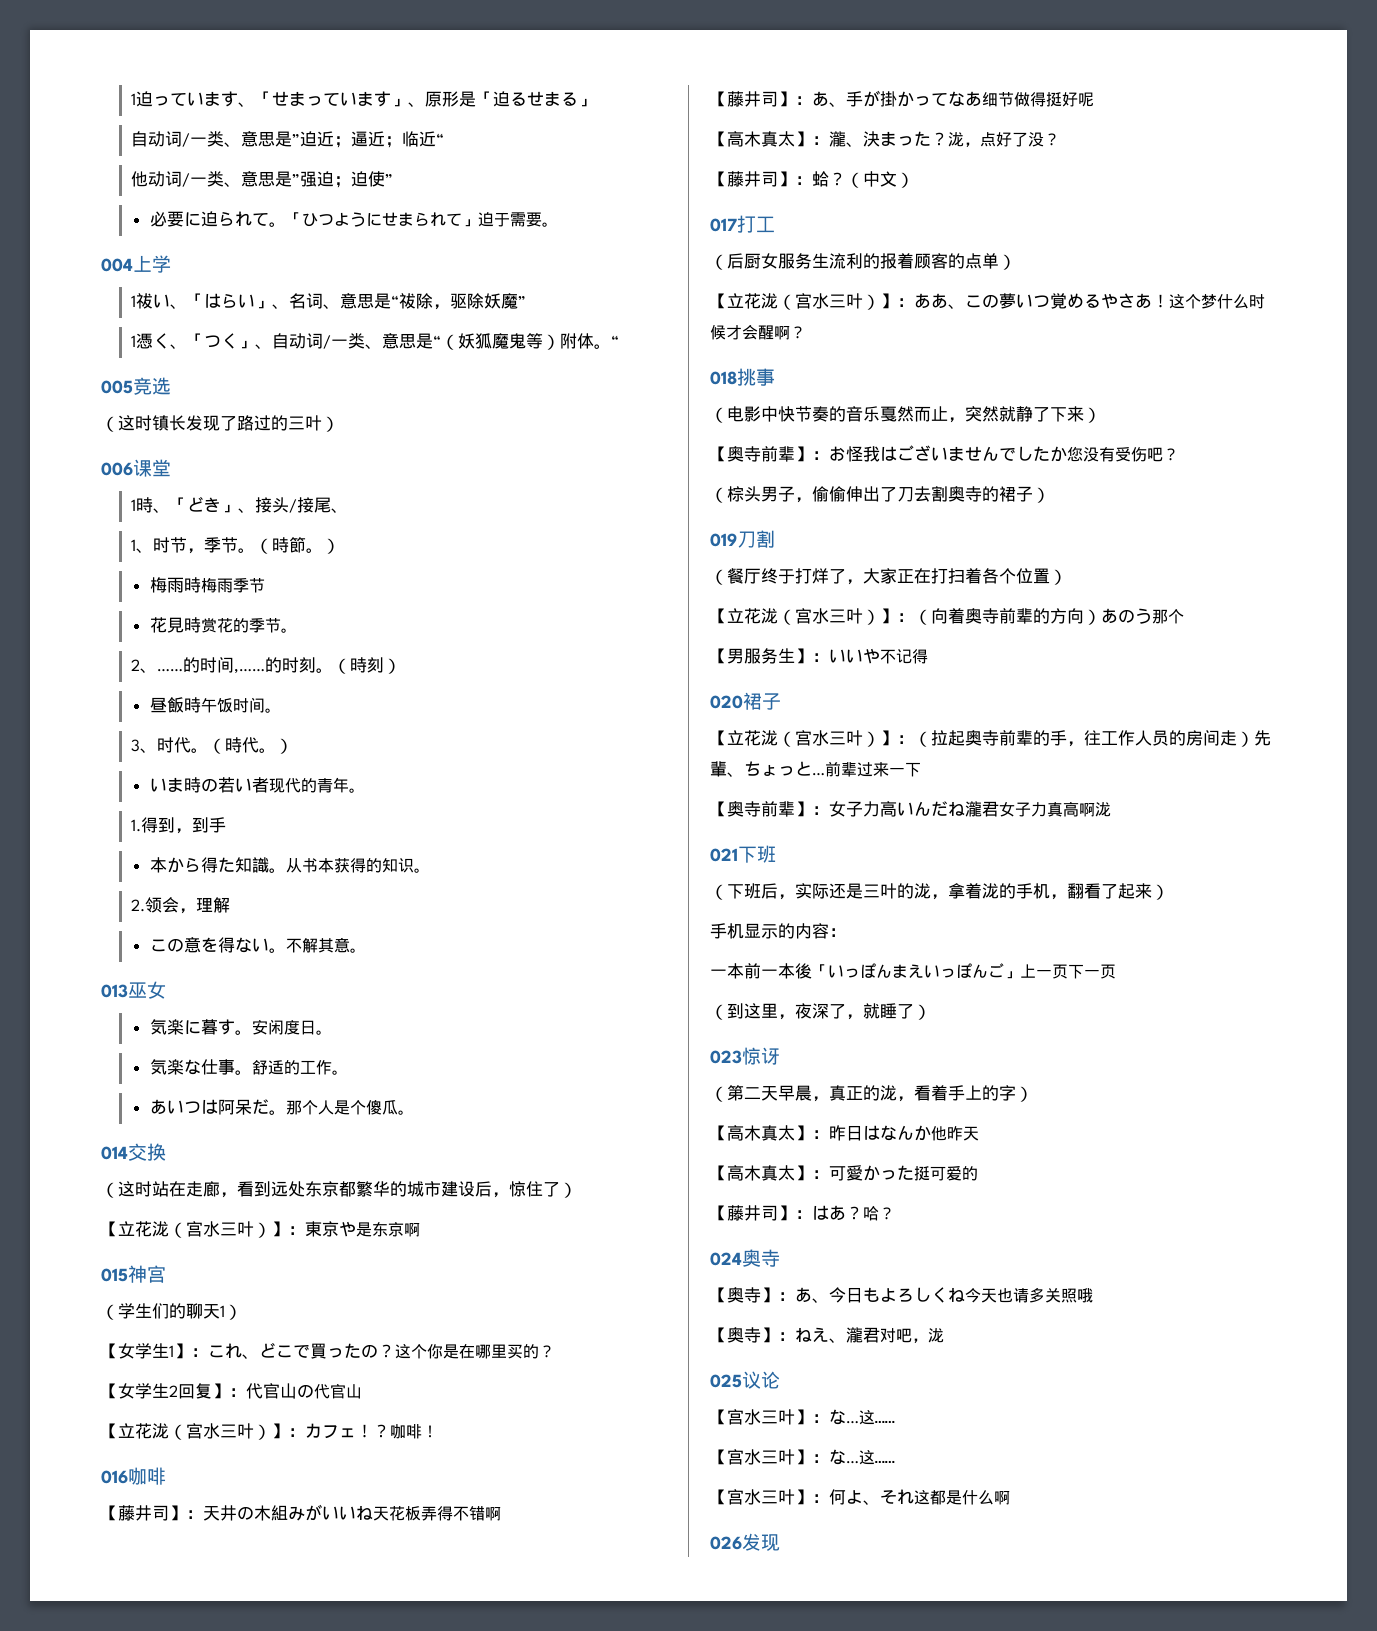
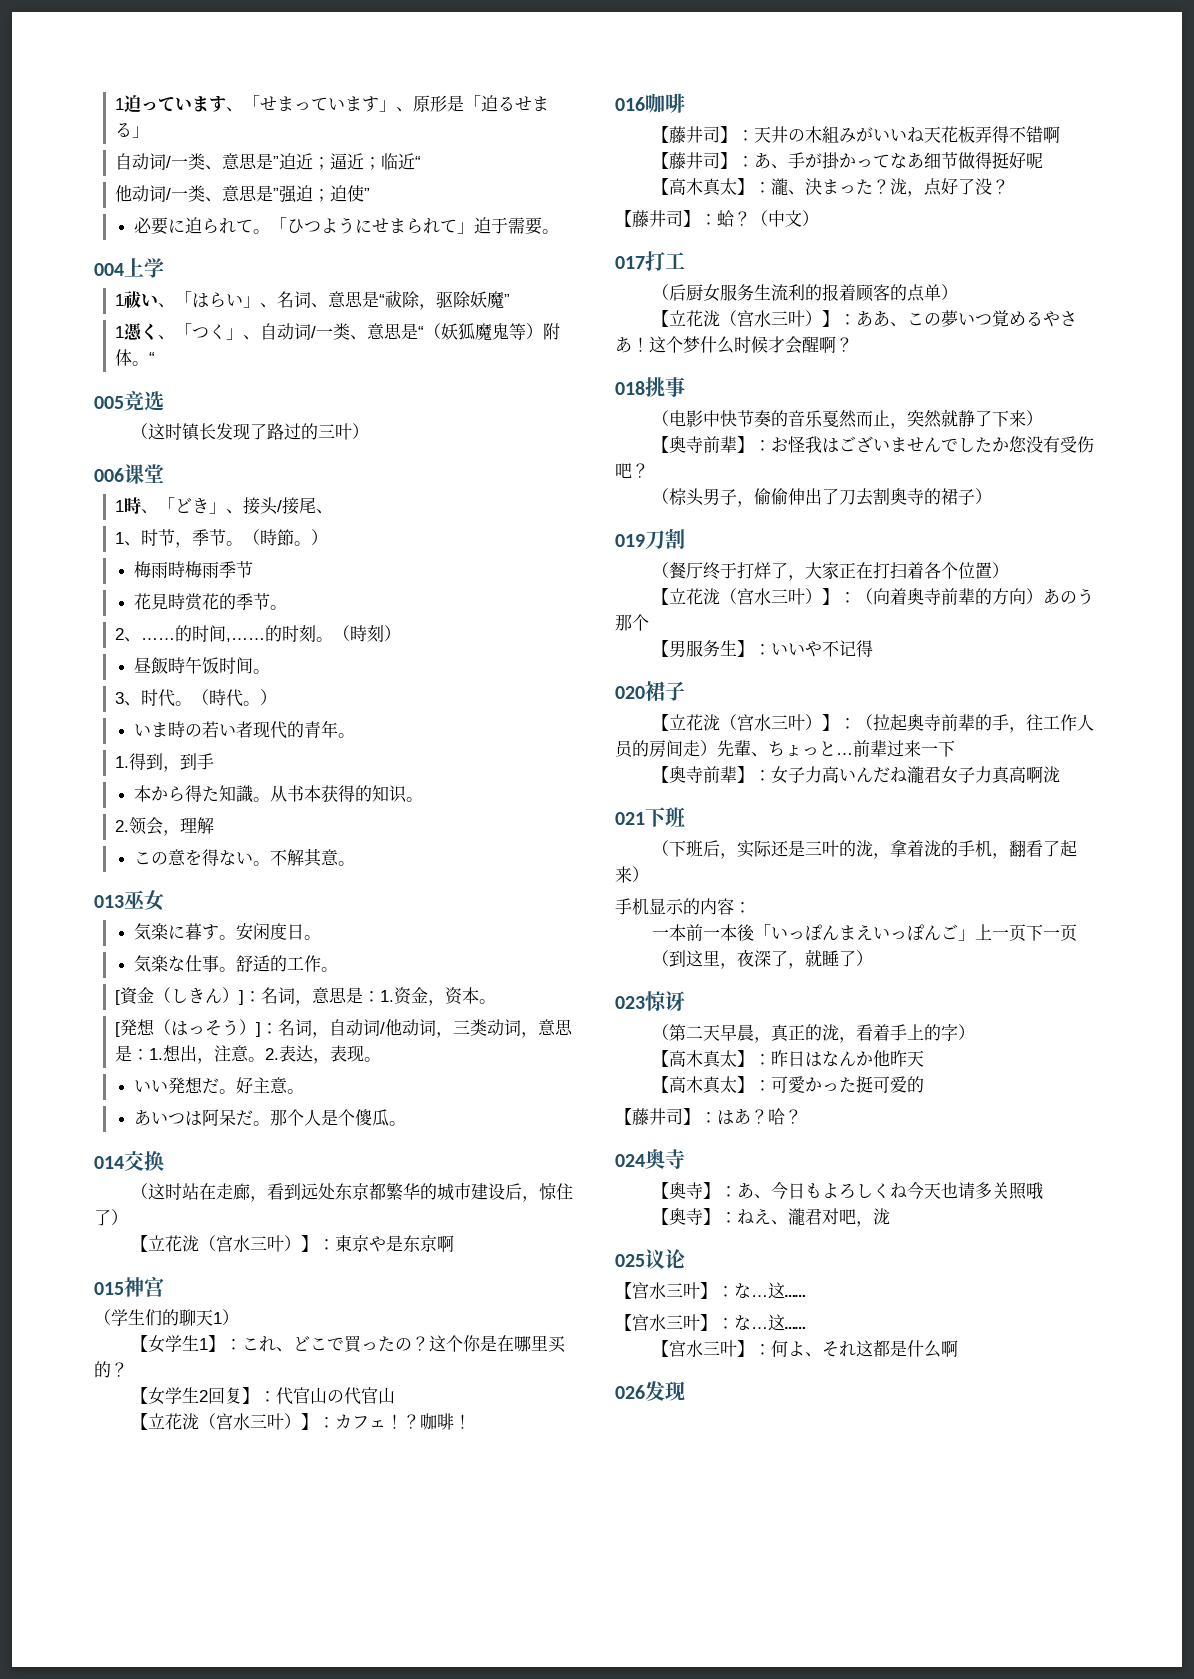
(348, 1072) none -> [115,987,497,1006] [115,1019,574,1038] [115,1045,382,1064] [133,1077,304,1094] // [資金（しきん）]：名词，意思是：1.资金，资本。 // [発想（はっそう）]：名词，自动词/他动词，三类动词，意思是：1.想出，注意。2.表达，表现。 // いい発想だ。好主意。

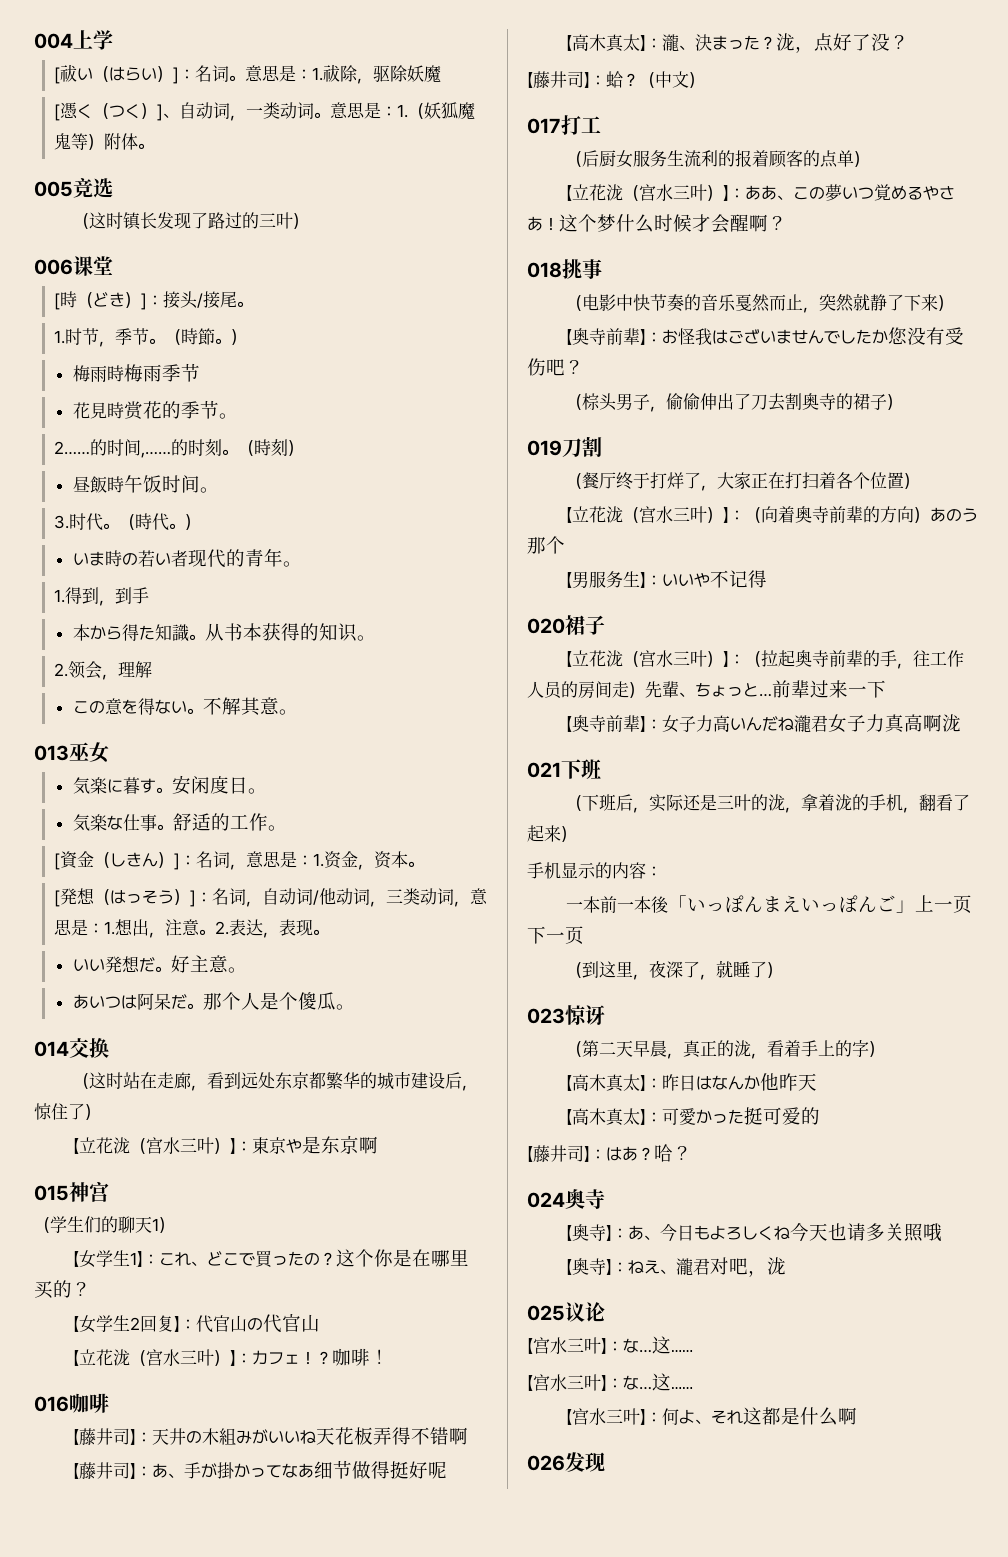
[115,95,550,113] [115,122,150,138] [115,153,422,170] [115,185,371,203] [133,217,559,235] [94,258,164,278] [115,290,511,310] [115,323,425,341] 1迫っています、「せまっています」、原形是「迫るせまる」 // 自动词/一类、意思是”迫近；逼近；临近“ // 他动词/一类、意思是”强迫；迫使” // 必要に迫られて。「ひつようにせまられて」迫于需要。 // 004上学 // 1祓い、「はらい」、名词、意思是“祓除，驱除妖魔” // 1憑く、「つく」、自动词/一类、意思是“ -> [34,30,113,50] [53,64,441,84] [53,102,408,121] 004上学 // [祓い（はらい）]：名词。意思是：1.祓除，驱除妖魔 // [憑く（つく）]、自动词，一类动词。意思是：1.
[149,352,156,364] “ -> (154, 146) none
[115,497,244,514] 1時、「どき」、 -> [53,291,163,310] [時（どき）]：
[316,509,334,514] [115,532,142,546] 、 // 1、 -> [236,301,253,307] [53,330,65,344] 。 // 1.
[115,628,176,642] 2、…… -> [53,441,90,455] 2……
[115,692,142,706] 3、 -> [53,515,69,529] 3.

